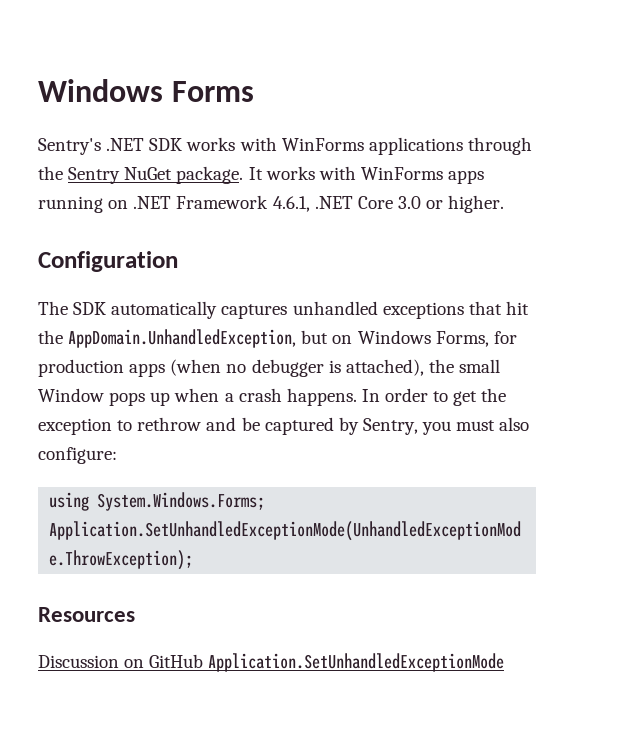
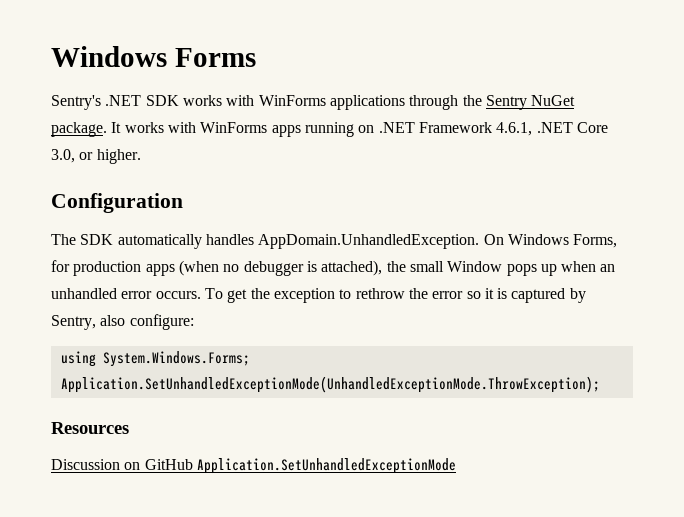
[397,196,421,209] 3.0 -> [51,149,75,163] 3.0,
[221,301,529,319] [38,329,353,348] captures unhandled exceptions that hit the AppDomain.UnhandledException, but on -> [205,234,504,249] handles AppDomain.UnhandledException. On
[224,388,449,406] a crash happens. In order to -> [600,264,616,272] [51,288,223,299] an unhandled error occurs. To
[206,417,260,431] and be -> [408,288,508,299] the error so it is
[422,420,496,435] you must -> (96, 322) none

